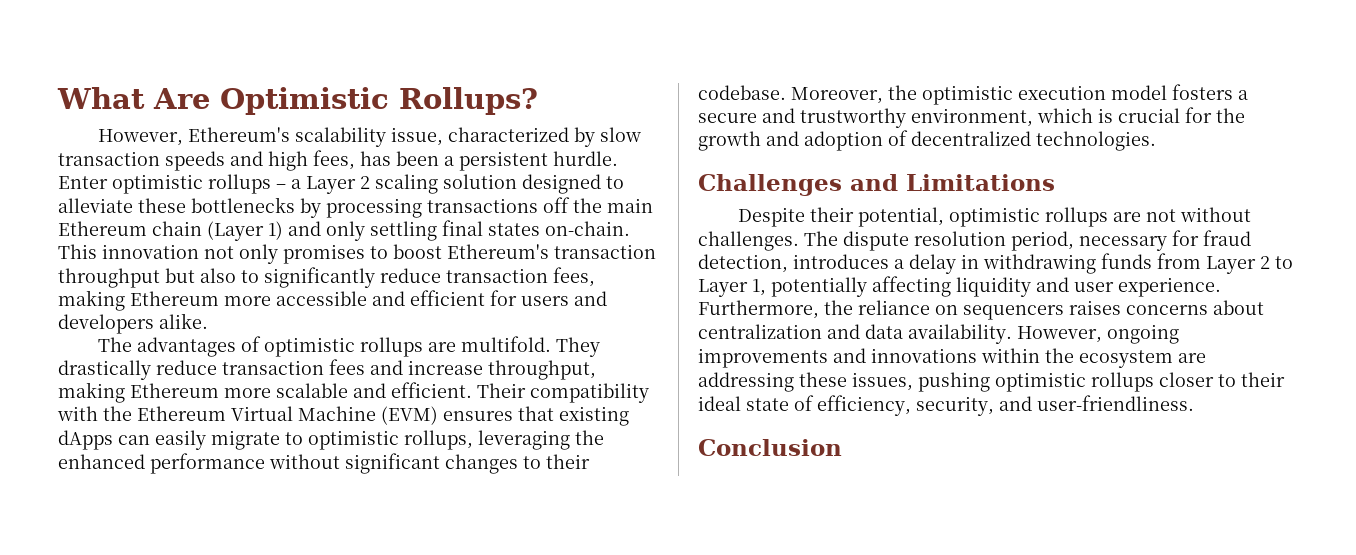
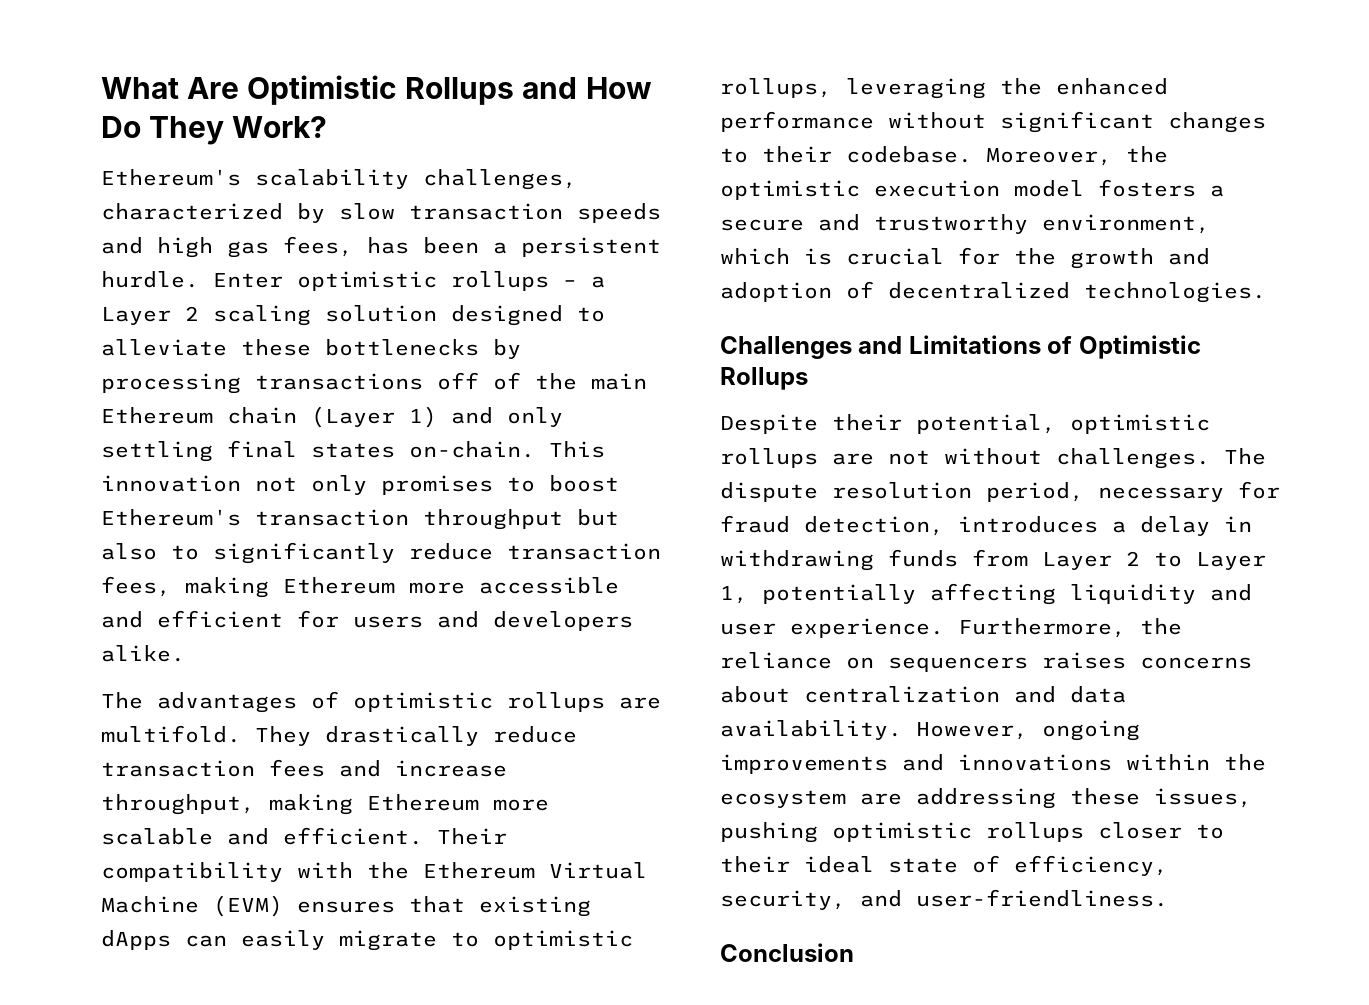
[399,87,538,115] [97,129,183,146] Rollups? // However, -> [405,77,652,105] [101,116,328,145] Rollups and How Do They Work? //
[390,127,443,146] issue, -> [423,169,577,190] challenges,
(308, 161) none -> [227,241,269,258] gas
(570, 205) none -> [493,372,521,390] of
(1055, 182) none -> [1047,335,1201,359] [720,367,808,390] of Optimistic Rollups

